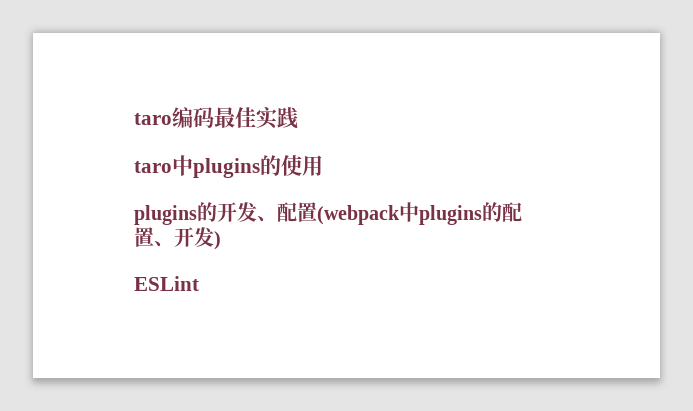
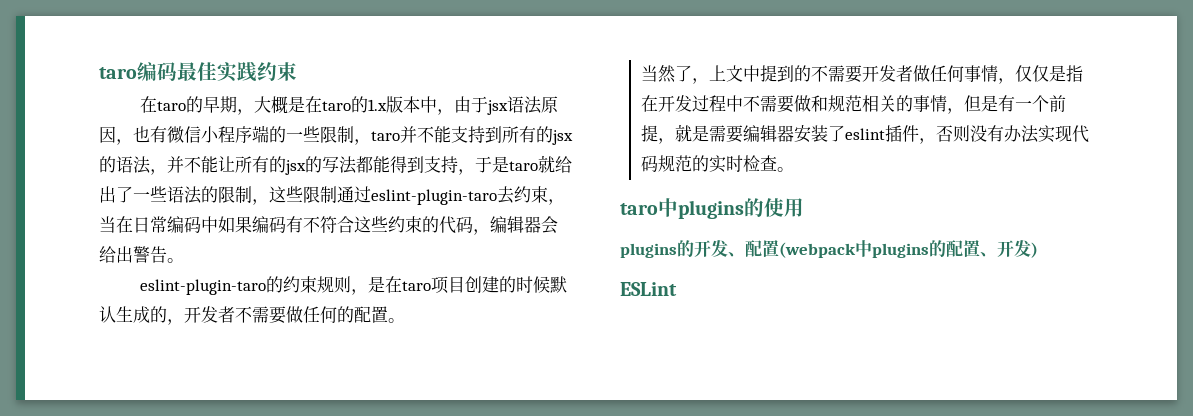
(298, 118) none -> [257,62,297,81] [139,96,558,115] [99,125,573,145] [99,155,572,175] [99,186,565,205] [99,216,558,235] [99,246,184,263] [139,276,567,295] [99,306,405,325] [640,65,1083,84] [640,95,1066,114] [640,124,1089,144] [640,155,794,173] 约束 // 在taro的早期，大概是在taro的1.x版本中，由于jsx语法原因，也有微信小程序端的一些限制，taro并不能支持到所有的jsx的语法，并不能让所有的jsx的写法都能得到支持，于是taro就给出了一些语法的限制，这些限制通过eslint-plugin-taro去约束，当在日常编码中如果编码有不符合这些约束的代码，编辑器会给出警告。 // eslint-plugin-taro的约束规则，是在taro项目创建的时候默认生成的，开发者不需要做任何的配置。 // 当然了，上文中提到的不需要开发者做任何事情，仅仅是指在开发过程中不需要做和规范相关的事情，但是有一个前提，就是需要编辑器安装了eslint插件，否则没有办法实现代码规范的实时检查。

